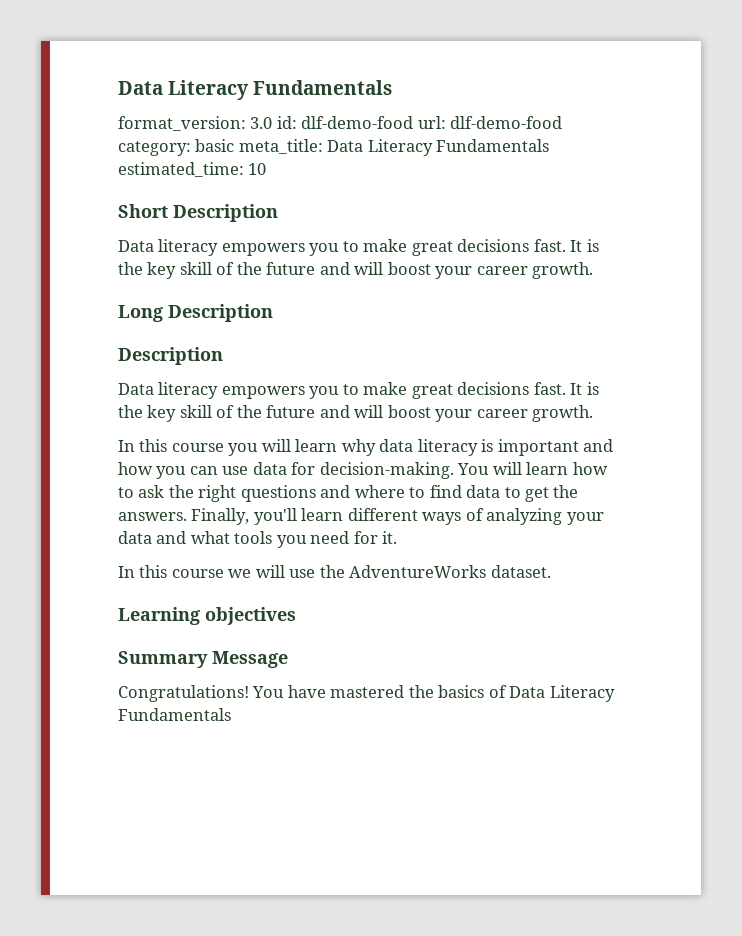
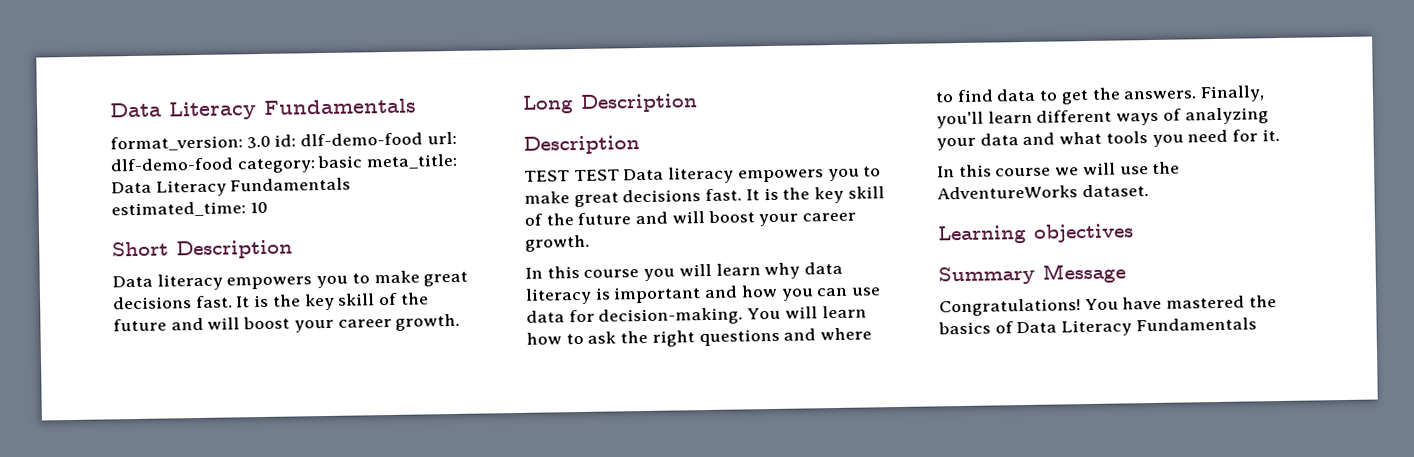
(223, 356) none -> [524,169,620,182] TEST TEST

